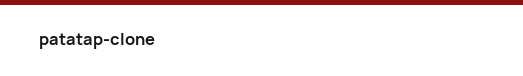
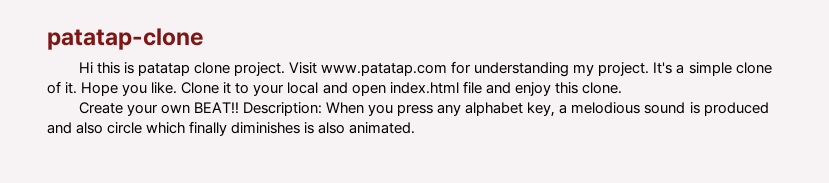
(155, 41) none -> [78,61,772,77] [47,81,622,96] [78,102,769,117] [47,121,416,136] // Hi this is patatap clone project. Visit www.patatap.com for understanding my project. It's a simple clone of it. Hope you like. Clone it to your local and open index.html file and enjoy this clone. // Create your own BEAT!! Description: When you press any alphabet key, a melodious sound is produced and also circle which finally diminishes is also animated.

